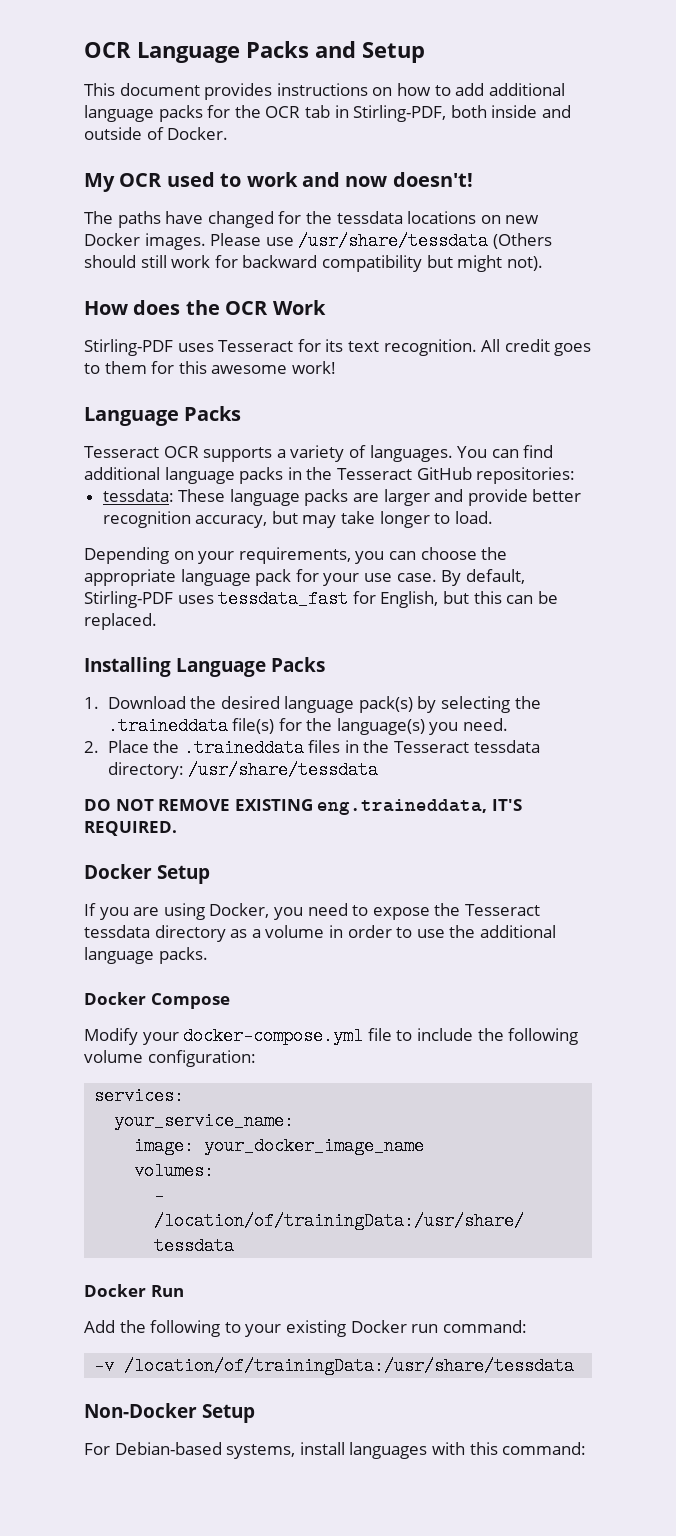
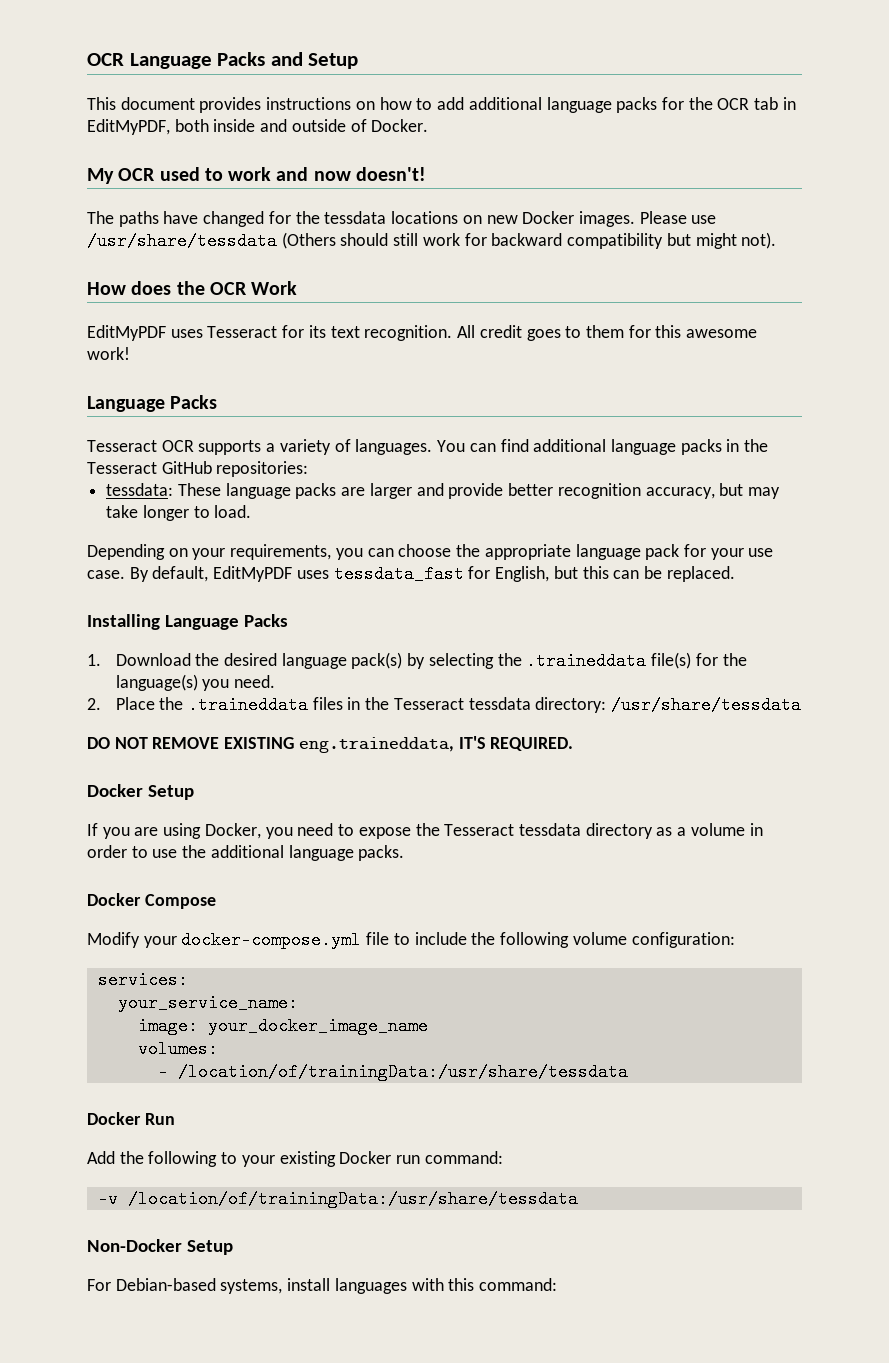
[353,105,447,122] Stirling-PDF, -> [87,119,170,135] EditMyPDF,
[84,339,173,356] Stirling-PDF -> [87,325,166,341] EditMyPDF
[84,591,173,608] Stirling-PDF -> [213,566,293,582] EditMyPDF

